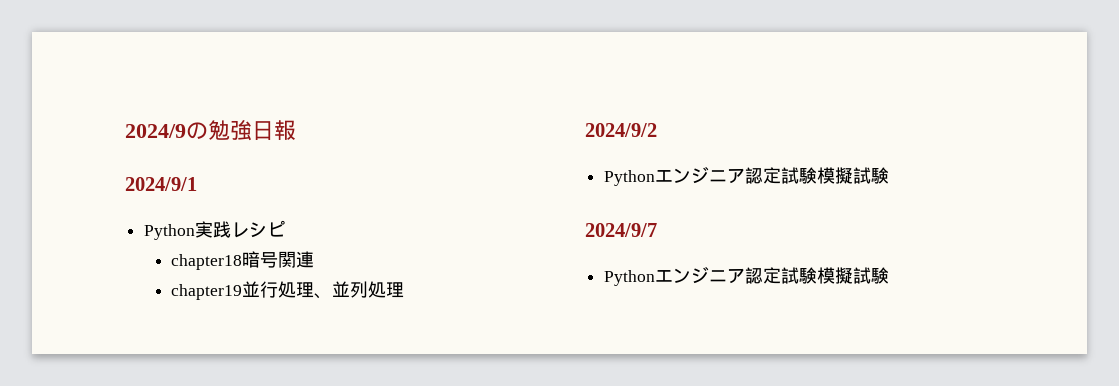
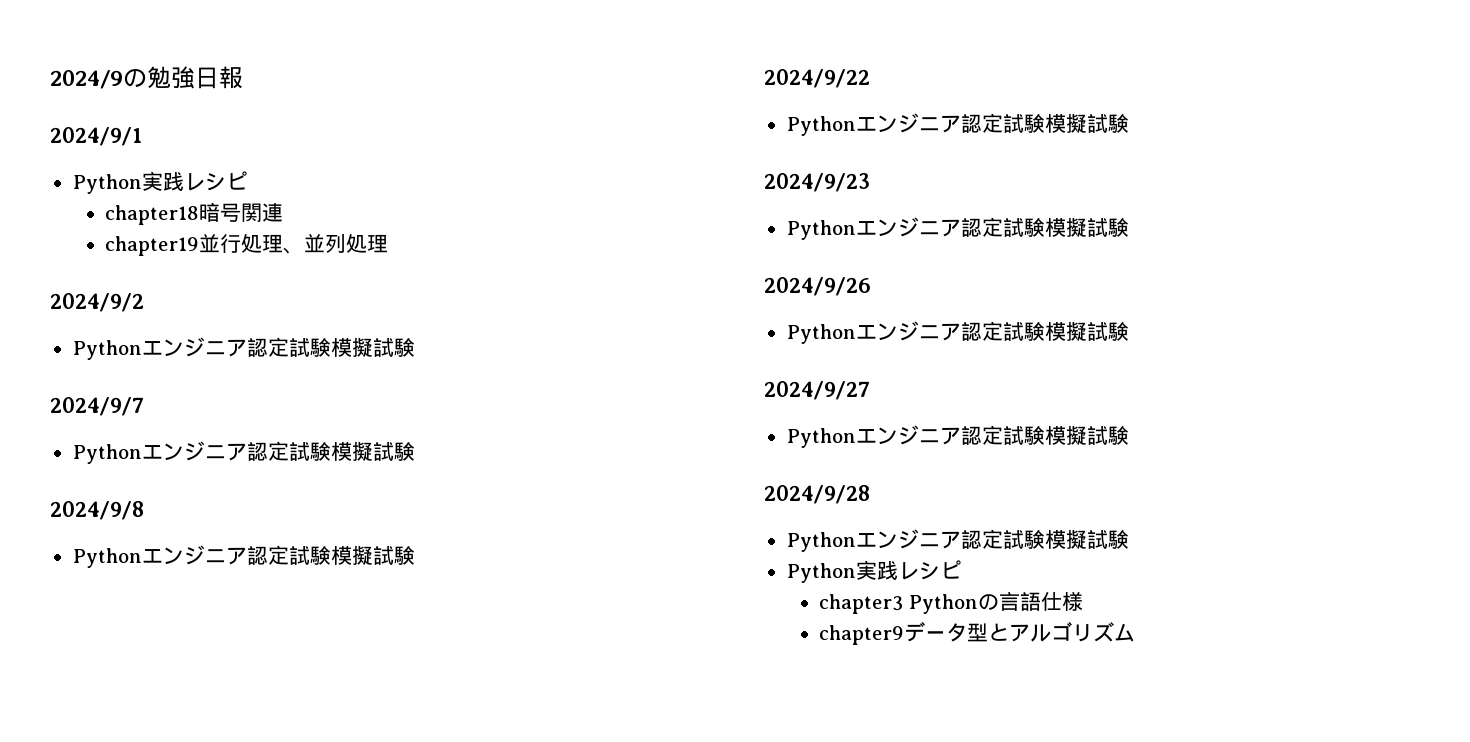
(890, 275) none -> [50,501,144,520] [72,545,415,568] [764,69,870,88] [786,113,1129,136] [764,173,870,192] [786,217,1129,240] [764,277,871,296] [786,321,1129,344] [764,381,870,400] [786,425,1129,448] [764,485,870,504] [786,529,1129,552] [786,560,961,583] [819,591,1083,614] [819,621,1136,645] // 2024/9/8 // Pythonエンジニア認定試験模擬試験 // 2024/9/22 // Pythonエンジニア認定試験模擬試験 // 2024/9/23 // Pythonエンジニア認定試験模擬試験 // 2024/9/26 // Pythonエンジニア認定試験模擬試験 // 2024/9/27 // Pythonエンジニア認定試験模擬試験 // 2024/9/28 // Pythonエンジニア認定試験模擬試験 // Python実践レシピ // chapter3 Pythonの言語仕様 // chapter9データ型とアルゴリズム

